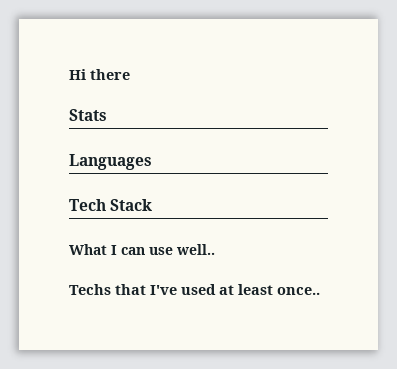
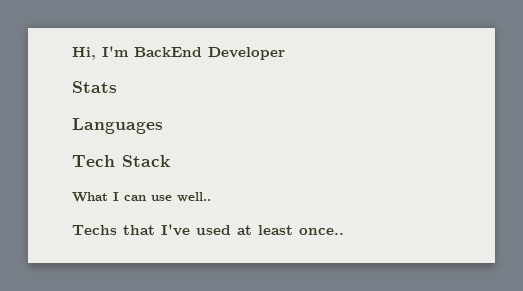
[69,69,130,80] Hi there -> [72,46,285,60] Hi, I'm BackEnd Developer

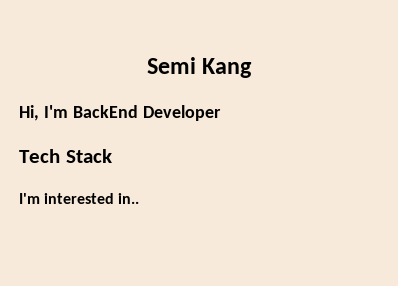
(72, 53) none -> [146,57,253,78] Semi Kang //
[72,81,117,93] [72,118,163,134] // Stats // Languages -> (221, 113) none
[72,192,211,202] [72,224,344,236] What I can use well.. // Techs that I've used at least once.. -> [19,193,140,204] I'm interested in..

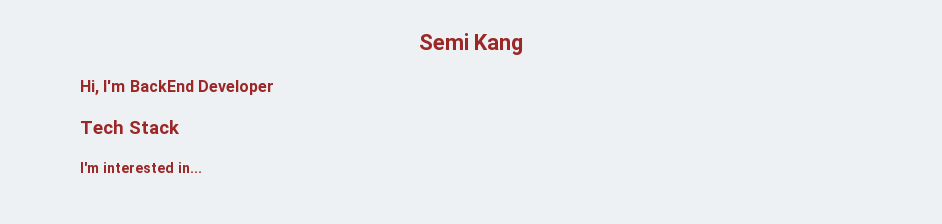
[118,193,140,204] in.. -> [177,162,202,173] in...

